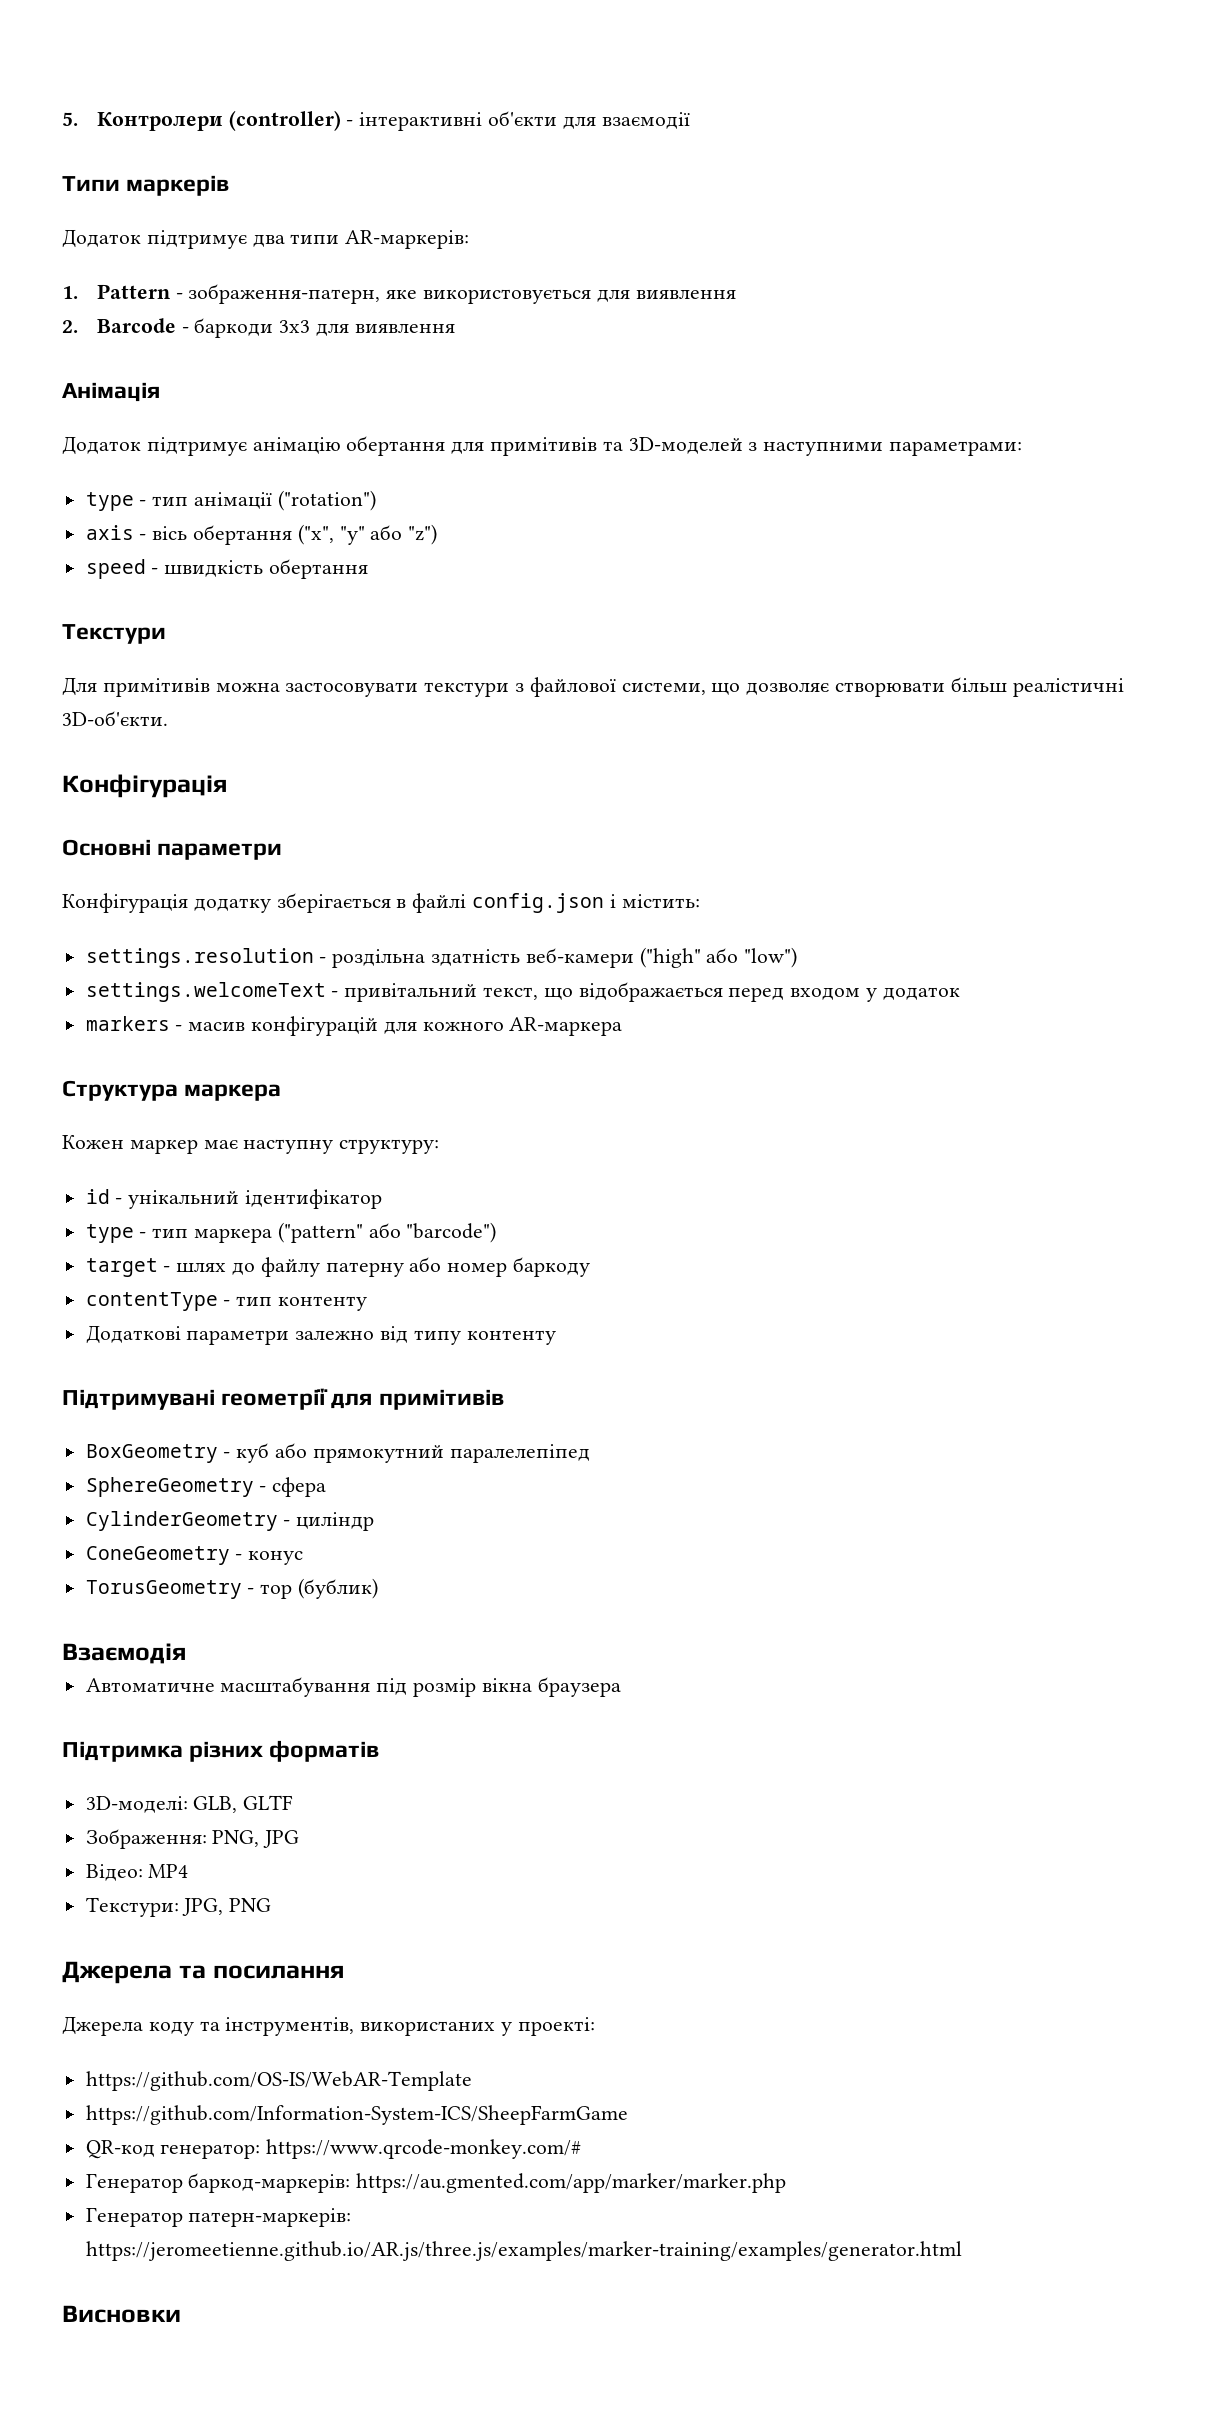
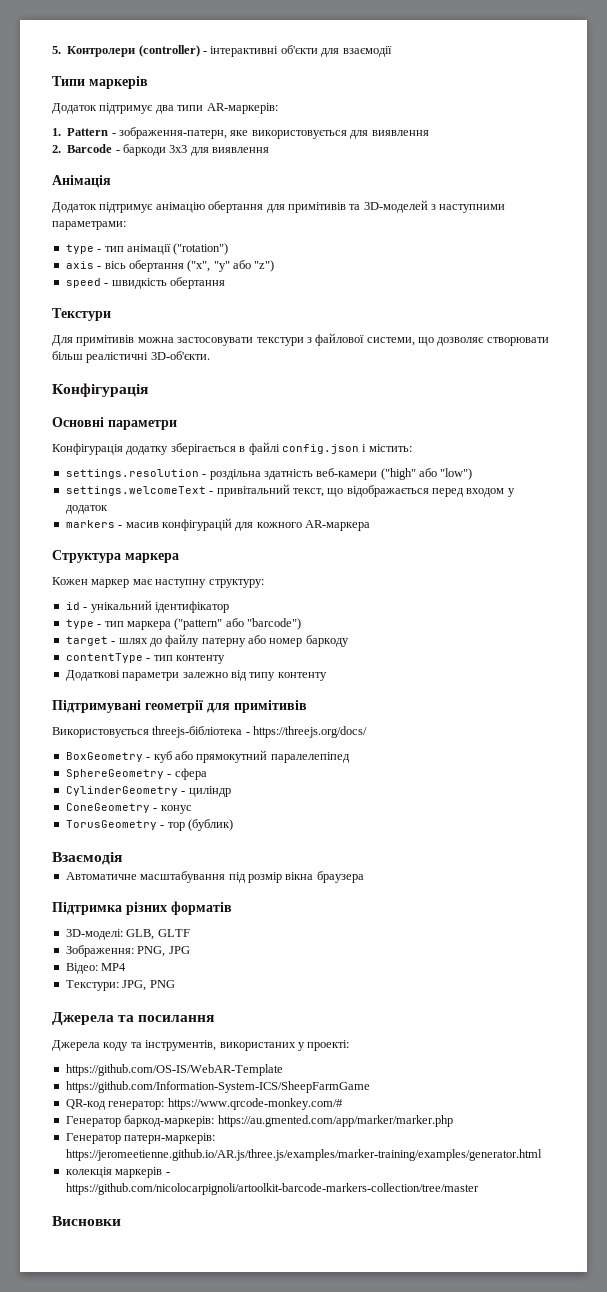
(504, 1399) none -> [52,726,368,738] // Використовується threejs-бібліотека - https://threejs.org/docs/
(962, 2251) none -> [65,1167,170,1178] [65,1183,479,1195] // колекція маркерів - https://github.com/nicolocarpignoli/artoolkit-barcode-markers-collection/tree/master

